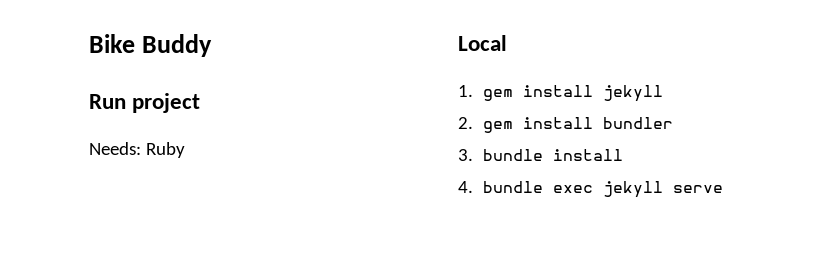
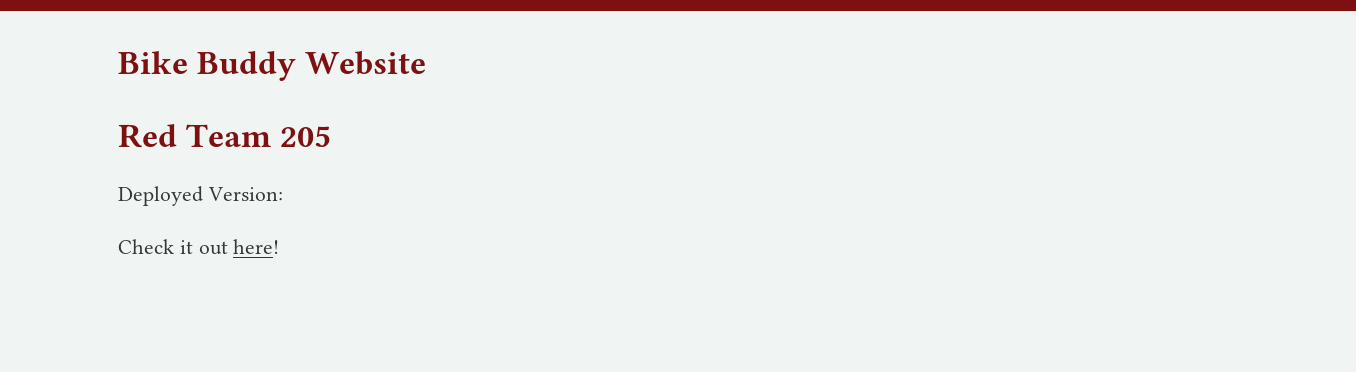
[89,93,201,113] [89,142,185,158] [458,35,507,51] [458,85,663,102] [458,117,673,133] [458,149,623,161] [458,181,723,198] // Run project // Needs: Ruby // Local // 1. gem install jekyll // 2. gem install bundler // 3. bundle install // 4. bundle exec jekyll serve -> [305,51,427,75] [118,124,332,148] [118,186,283,206] [118,239,280,255] Website // Red Team 205 // Deployed Version: // Check it out here!

